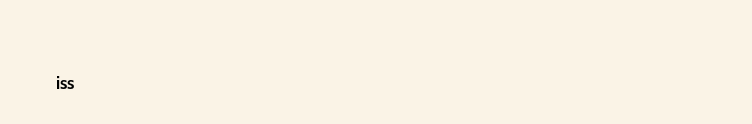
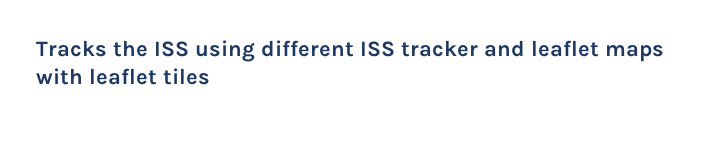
[56,76,74,89] iss -> [36,40,664,62] [36,68,210,85] Tracks the ISS using different ISS tracker and leaflet maps with leaflet tiles

